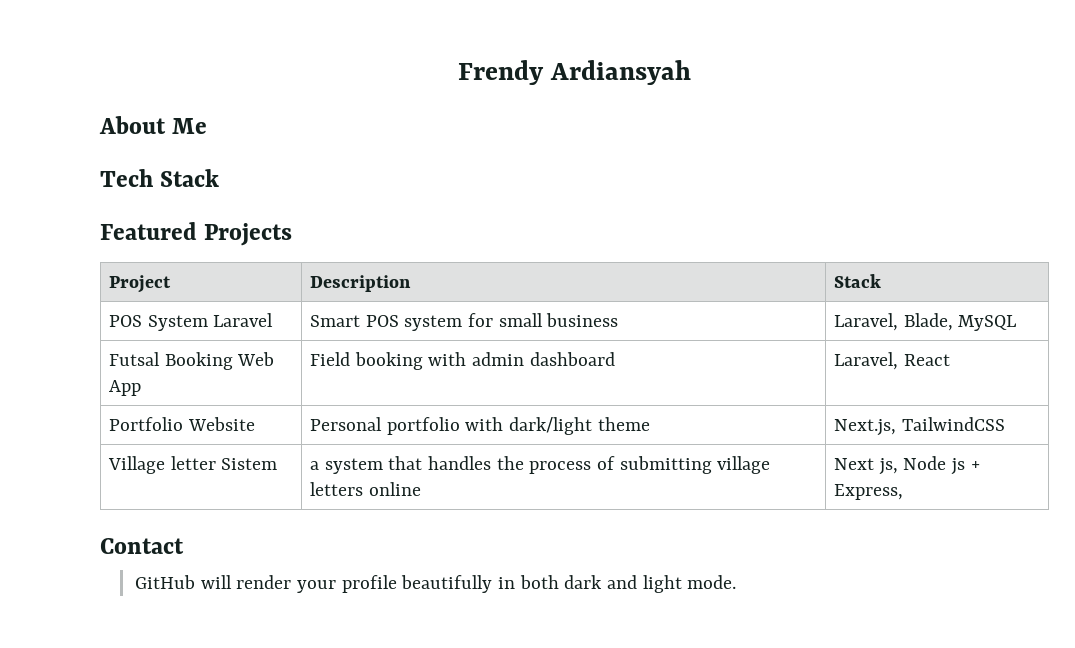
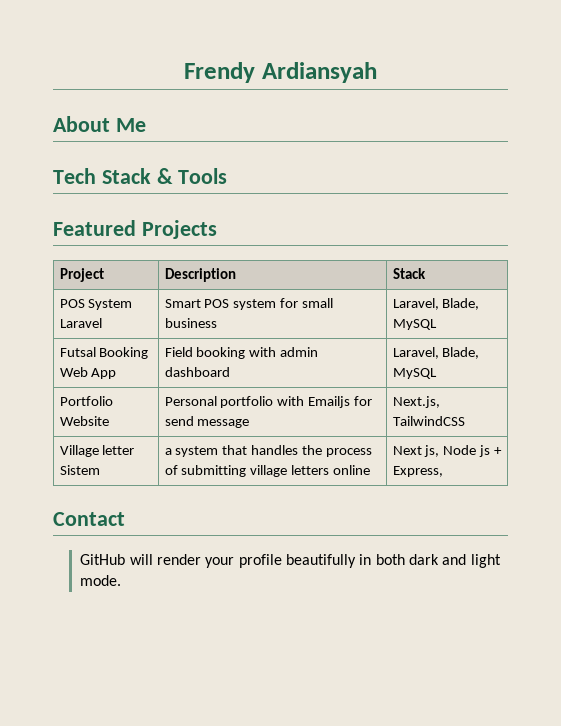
(220, 178) none -> [156,168,228,184] & Tools
[903,354,950,366] React -> [442,347,480,359] [392,368,437,379] Blade, MySQL
[508,417,650,435] dark/light theme -> [308,396,373,408] [164,416,250,428] Emailjs for send message

